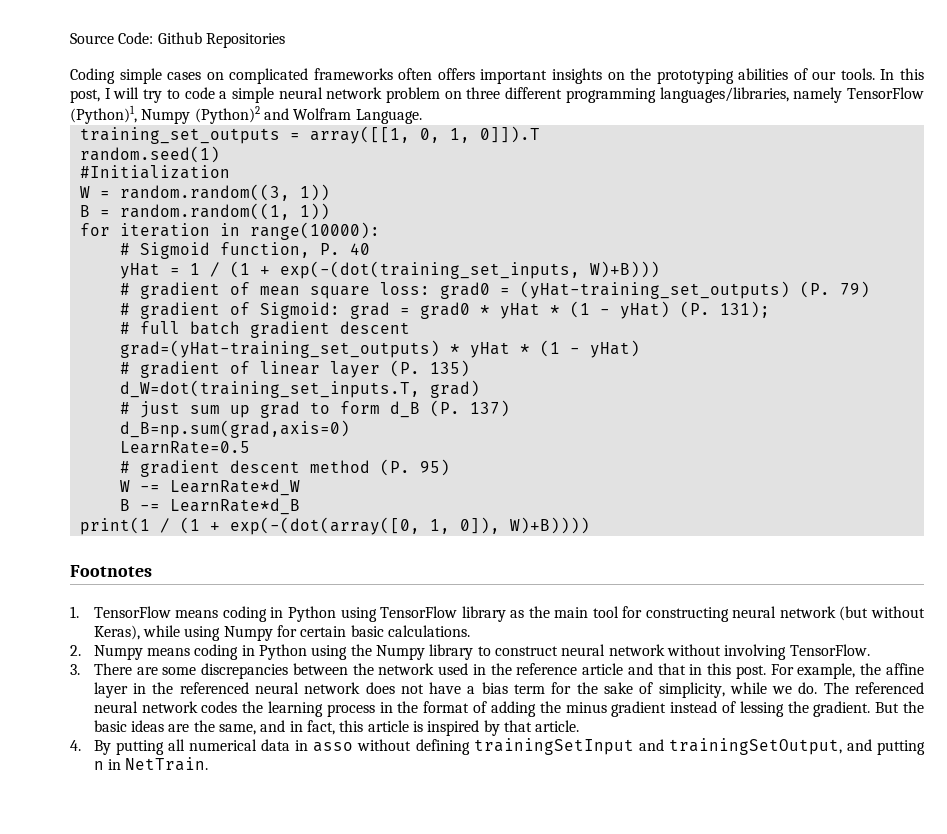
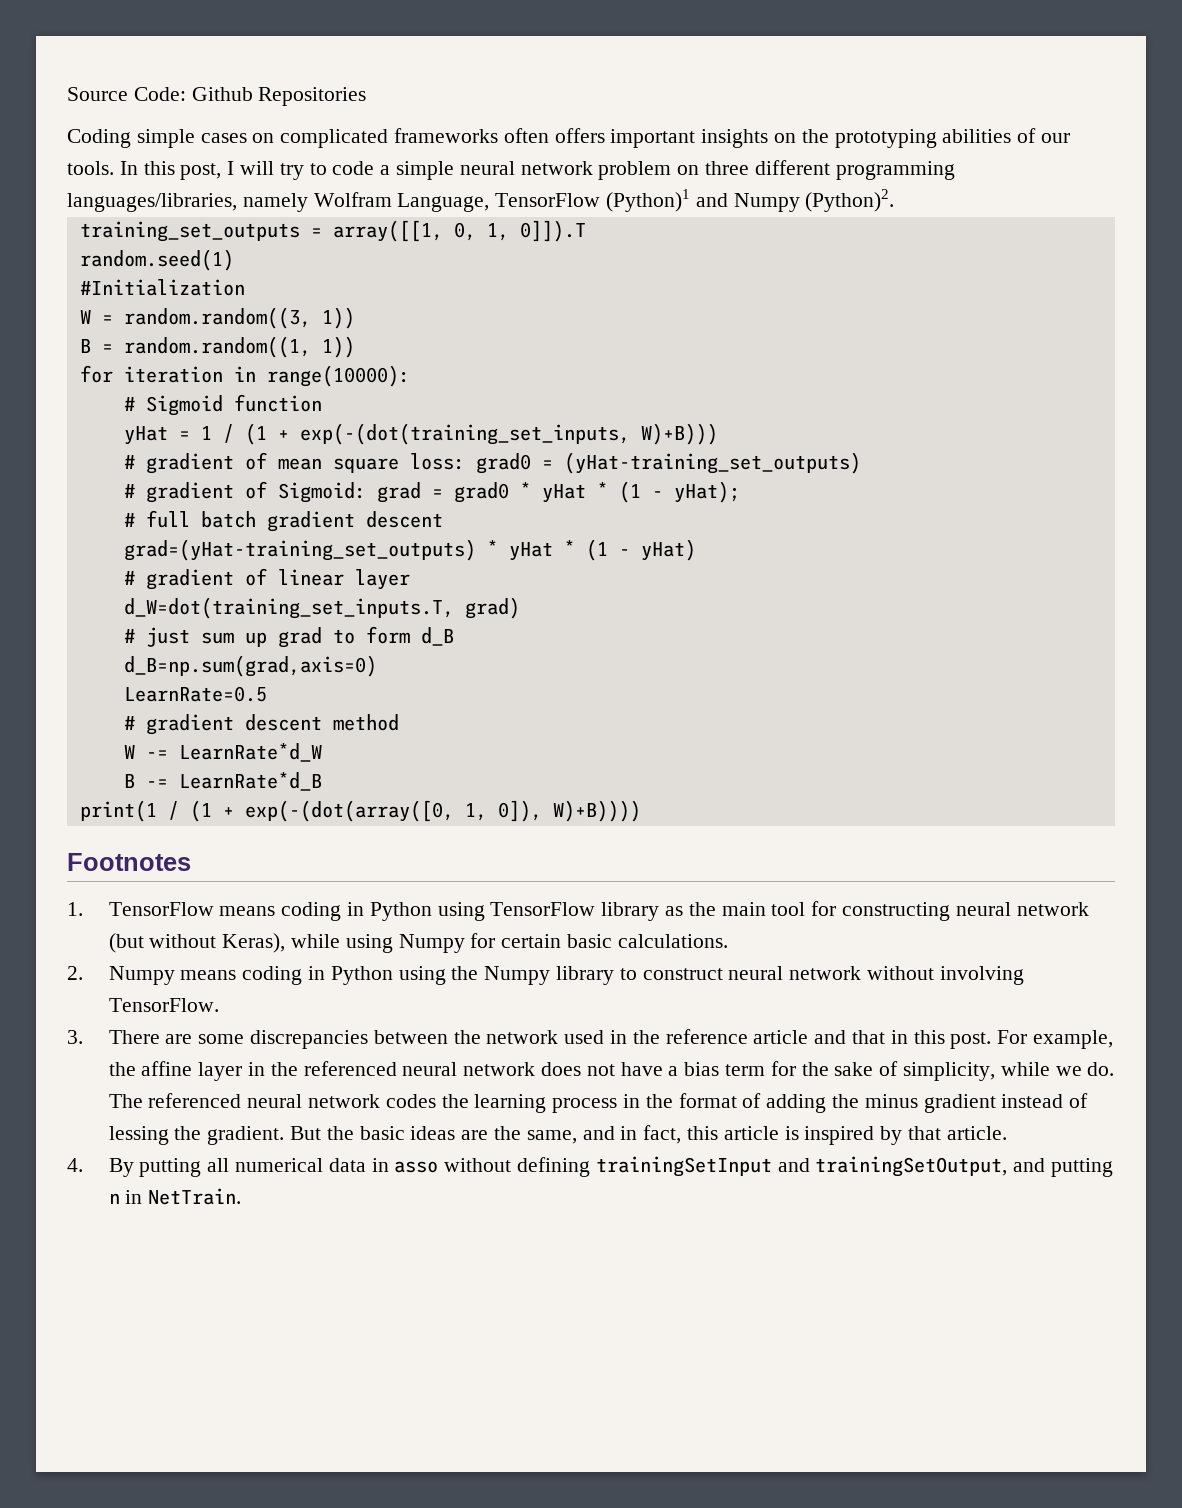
[847,87,924,99] [70,105,422,124] TensorFlow (Python)1, Numpy (Python)2 and Wolfram Language. -> [313,189,895,212] Wolfram Language, TensorFlow (Python)1 and Numpy (Python)2.
[219,242,370,258] function, P. 40 -> [233,394,322,412] function
[799,281,870,298] (P. 79) -> (861, 463) none
[619,301,770,319] yHat) (P. 131); -> [673,481,740,503] yHat);
[389,360,470,377] (P. 135) -> (410, 579) none
[429,400,510,417] (P. 137) -> (454, 636) none
[379,459,450,476] (P. 95) -> (399, 722) none

